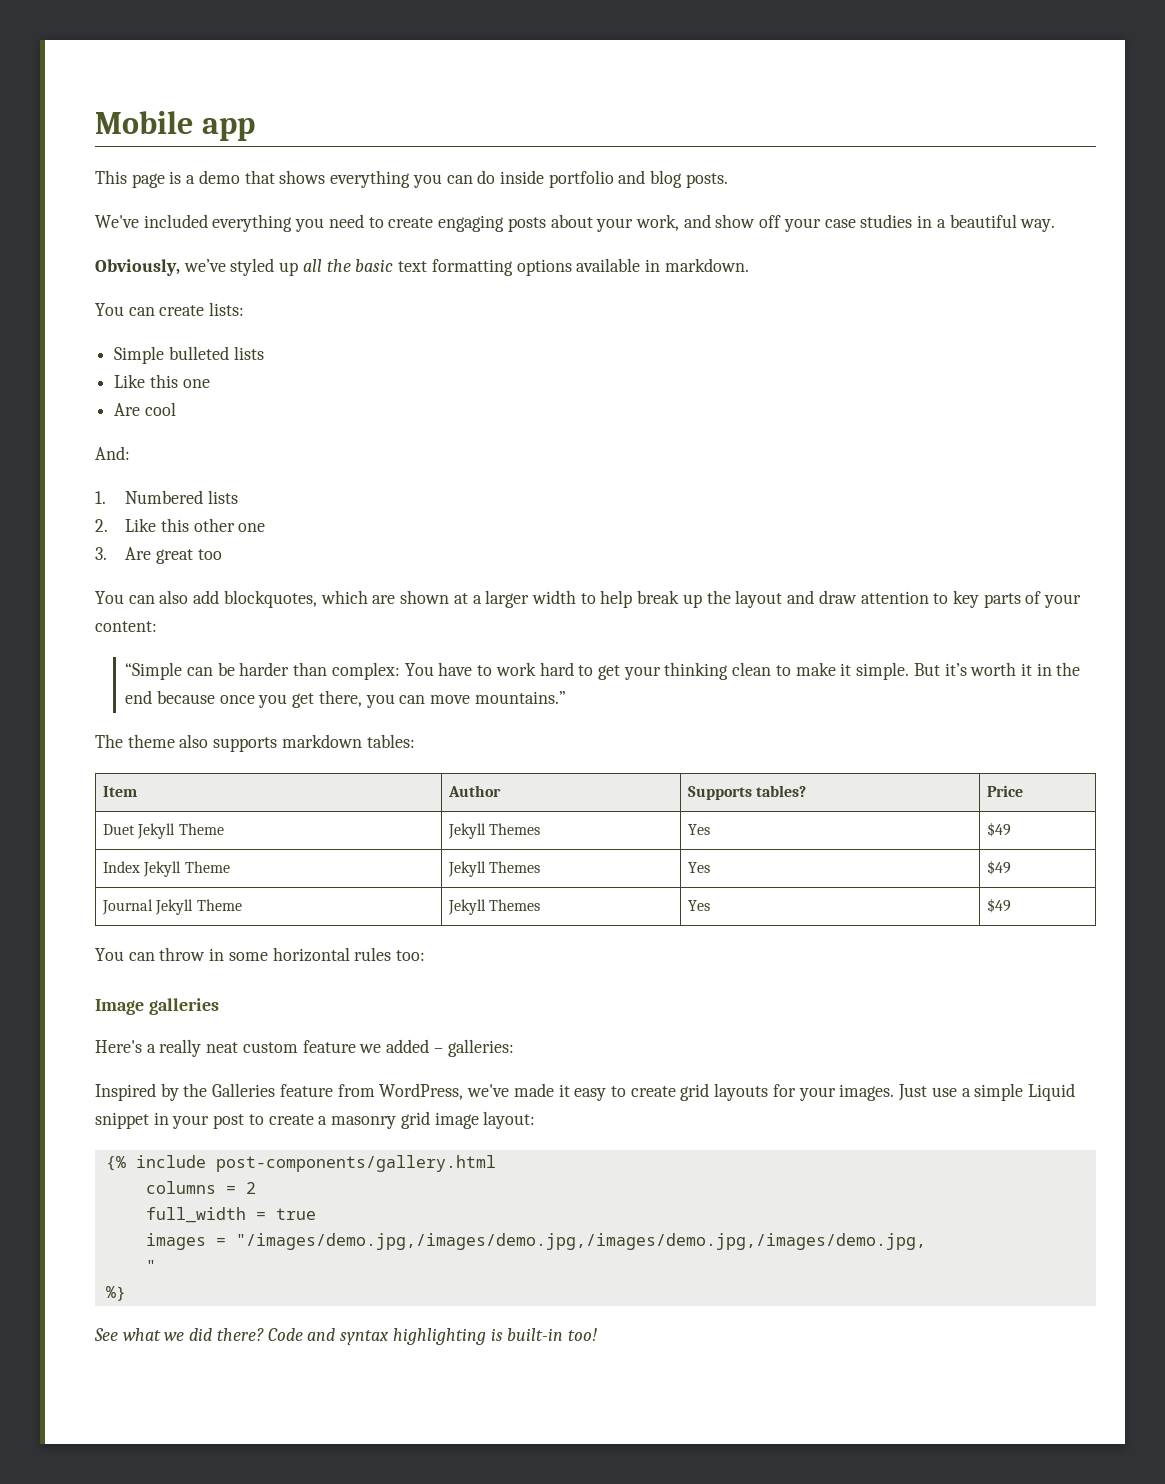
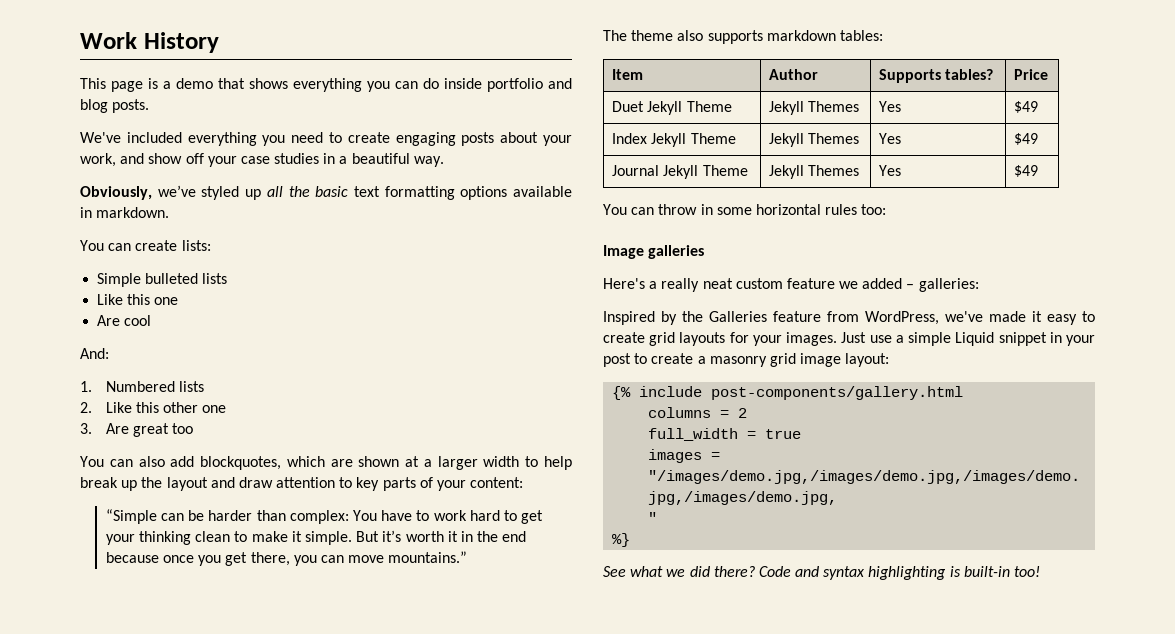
[95,111,255,141] Mobile app -> [80,32,219,53] Work History

